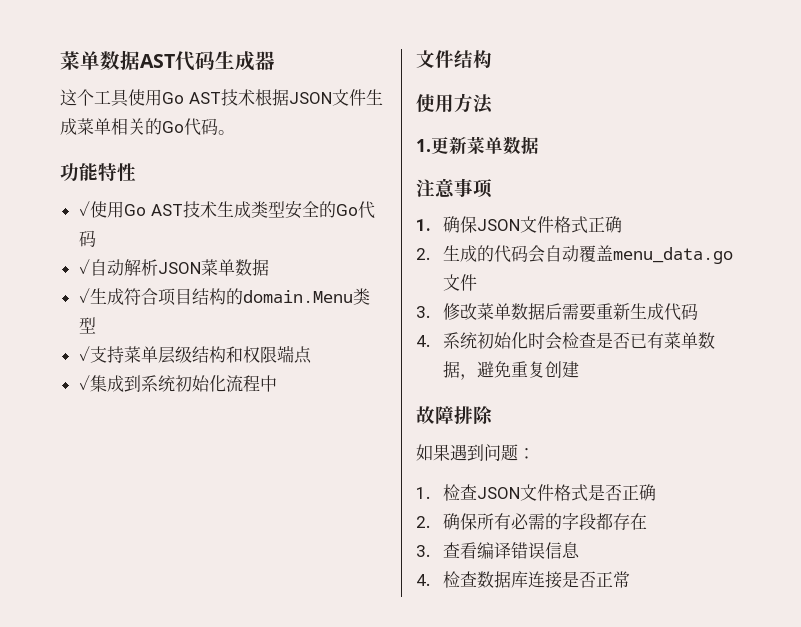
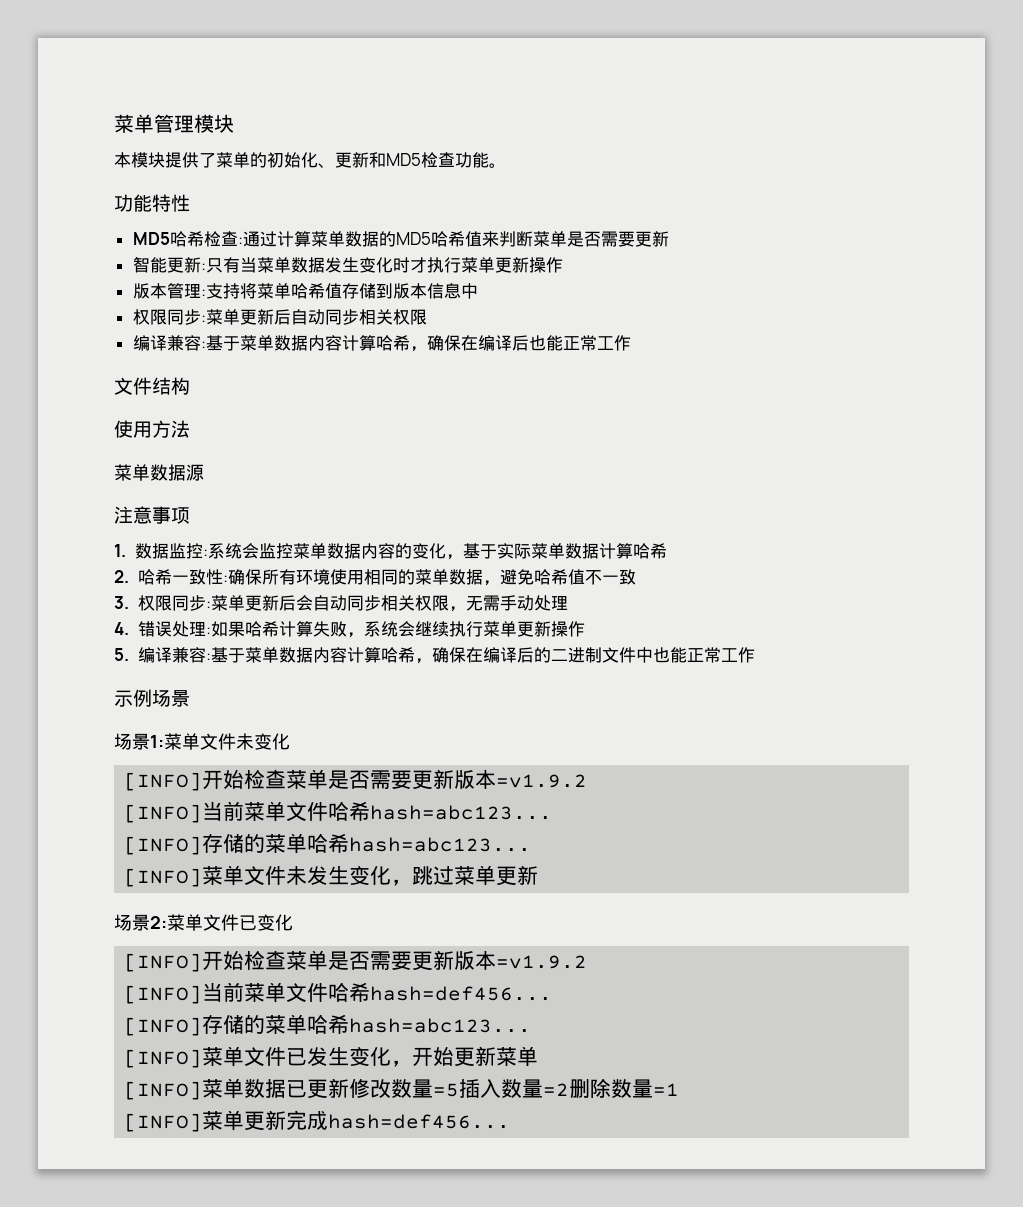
[60,50,275,71] [60,89,383,107] [60,118,235,136] [60,163,136,182] [78,201,375,219] [78,230,96,247] [78,259,269,276] [78,288,370,306] [78,317,96,334] [78,345,312,364] [78,375,277,392] 菜单数据AST代码生成器 // 这个工具使用Go AST技术根据JSON文件生成菜单相关的Go代码。 // 功能特性 // ✓使用Go AST技术生成类型安全的Go代码 // ✓自动解析JSON菜单数据 // ✓生成符合项目结构的domain.Menu类型 // ✓支持菜单层级结构和权限端点 // ✓集成到系统初始化流程中 -> [114,114,234,133] [114,152,506,168] [114,194,190,212] [132,231,669,247] [132,256,563,273] [132,283,478,299] [132,309,427,325] [132,335,631,352] 菜单管理模块 // 本模块提供了菜单的初始化、更新和MD5检查功能。 // 功能特性 // MD5哈希检查:通过计算菜单数据的MD5哈希值来判断菜单是否需要更新 // 智能更新:只有当菜单数据发生变化时才执行菜单更新操作 // 版本管理:支持将菜单哈希值存储到版本信息中 // 权限同步:菜单更新后自动同步相关权限 // 编译兼容:基于菜单数据内容计算哈希，确保在编译后也能正常工作
[416,136,539,155] 1.更新菜单数据 -> [114,464,204,481] 菜单数据源
[443,216,623,234] [416,245,734,264] [443,274,478,291] [416,303,699,321] [416,332,716,350] [443,361,580,380] [416,406,493,425] [416,444,535,461] [416,484,657,502] [416,513,648,530] [416,542,581,559] [416,571,631,589] 确保JSON文件格式正确 // 2.生成的代码会自动覆盖menu_data.go文件 // 3.修改菜单数据后需要重新生成代码 // 4.系统初始化时会检查是否已有菜单数据，避免重复创建 // 故障排除 // 如果遇到问题： // 1.检查JSON文件格式是否正确 // 2.确保所有必需的字段都存在 // 3.查看编译错误信息 // 4.检查数据库连接是否正常 -> [134,543,667,560] [114,569,636,586] [114,595,568,612] [114,621,585,638] [114,647,755,664] [114,689,190,707] [114,733,290,750] [124,769,588,791] [124,801,553,823] [124,833,532,855] [124,865,539,887] [114,914,293,931] [124,950,588,972] [124,982,553,1004] [124,1014,532,1036] [124,1046,539,1068] [124,1078,680,1100] [124,1110,511,1132] 数据监控:系统会监控菜单数据内容的变化，基于实际菜单数据计算哈希 // 2.哈希一致性:确保所有环境使用相同的菜单数据，避免哈希值不一致 // 3.权限同步:菜单更新后会自动同步相关权限，无需手动处理 // 4.错误处理:如果哈希计算失败，系统会继续执行菜单更新操作 // 5.编译兼容:基于菜单数据内容计算哈希，确保在编译后的二进制文件中也能正常工作 // 示例场景 // 场景1:菜单文件未变化 // [INFO]开始检查菜单是否需要更新版本=v1.9.2 // [INFO]当前菜单文件哈希hash=abc123... // [INFO]存储的菜单哈希hash=abc123... // [INFO]菜单文件未发生变化，跳过菜单更新 // 场景2:菜单文件已变化 // [INFO]开始检查菜单是否需要更新版本=v1.9.2 // [INFO]当前菜单文件哈希hash=def456... // [INFO]存储的菜单哈希hash=abc123... // [INFO]菜单文件已发生变化，开始更新菜单 // [INFO]菜单数据已更新修改数量=5插入数量=2删除数量=1 // [INFO]菜单更新完成hash=def456...

